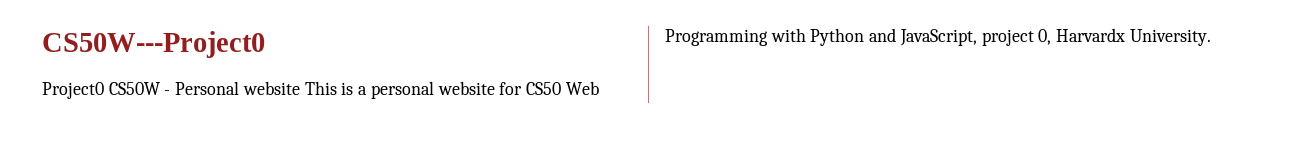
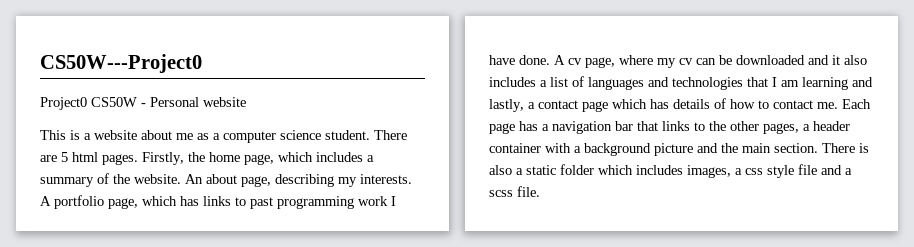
(300, 88) none -> (246, 102) //
[370,81,599,99] [665,28,1211,46] personal website for CS50 Web Programming with Python and JavaScript, project 0, Harvardx University. -> [94,130,407,143] [40,152,374,165] [40,173,412,187] [40,195,396,209] [489,55,867,68] [489,76,873,90] [489,98,871,112] [489,121,850,134] [489,143,869,156] [489,164,852,178] [489,186,540,197] website about me as a computer science student. There are 5 html pages. Firstly, the home page, which includes a summary of the website. An about page, describing my interests. A portfolio page, which has links to past programming work I have done. A cv page, where my cv can be downloaded and it also includes a list of languages and technologies that I am learning and lastly, a contact page which has details of how to contact me. Each page has a navigation bar that links to the other pages, a header container with a background picture and the main section. There is also a static folder which includes images, a css style file and a scss file.

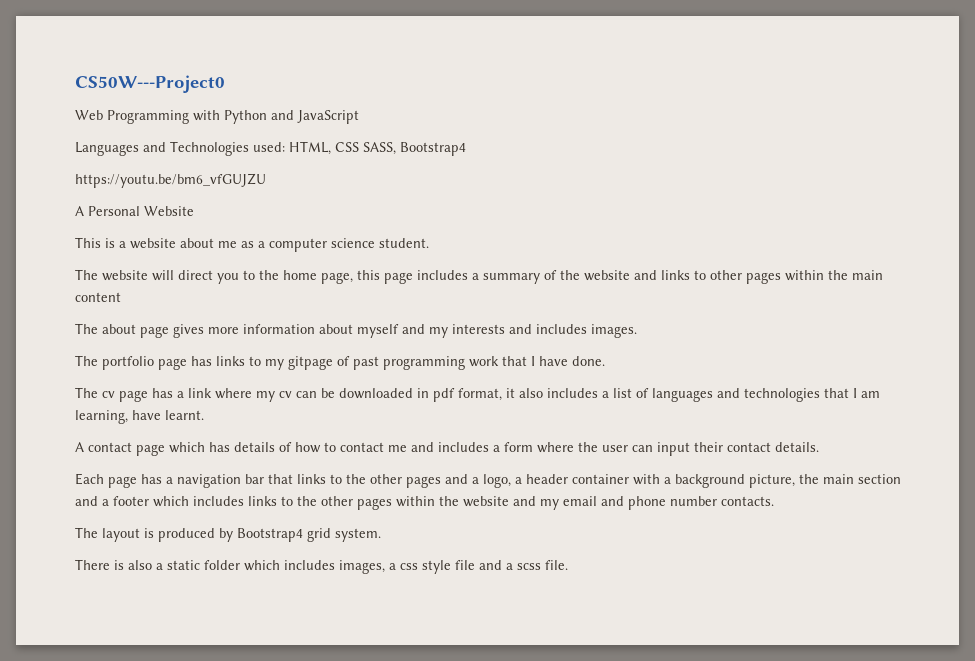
[40,97,246,110] Project0 CS50W - Personal website -> [75,110,359,124] [75,141,466,156] [75,173,266,188] [75,206,194,216] Web Programming with Python and JavaScript // Languages and Technologies used: HTML, CSS SASS, Bootstrap4 // https://youtu.be/bm6_vfGUJZU // A Personal Website
[374,130,407,140] [40,152,184,165] There are 5 html pages. Firstly, -> [75,269,255,284] // The website will direct you to
[278,152,313,162] which -> [357,270,413,284] this page
[134,174,412,187] [40,195,246,209] website. An about page, describing my interests. A portfolio page, which has links to -> [584,270,883,284] [75,292,121,302] [75,323,637,338] [75,355,350,370] website and links to other pages within the main content // The about page gives more information about myself and my interests and includes images. // The portfolio page has links to my gitpage of
(388, 201) none -> [502,356,527,366] that
[554,55,615,68] A cv page, -> [75,387,212,402] // The cv page has a link
[808,55,829,65] and -> [417,388,502,402] in pdf format,
[802,77,873,90] [489,99,535,112] learning and lastly, a -> [75,410,204,424] [75,442,84,452] learning, have learnt. // A
[817,102,838,109] me. -> [388,442,819,456] me and includes a form where the user can input their contact details. //
[763,123,799,134] pages, -> [406,474,511,488] pages and a logo,
[654,143,818,156] picture and the main section. -> [749,474,901,488] [75,496,774,510] [75,527,381,542] picture, the main section and a footer which includes links to the other pages within the website and my email and phone number contacts. // The layout is produced by Bootstrap4 grid system. //

